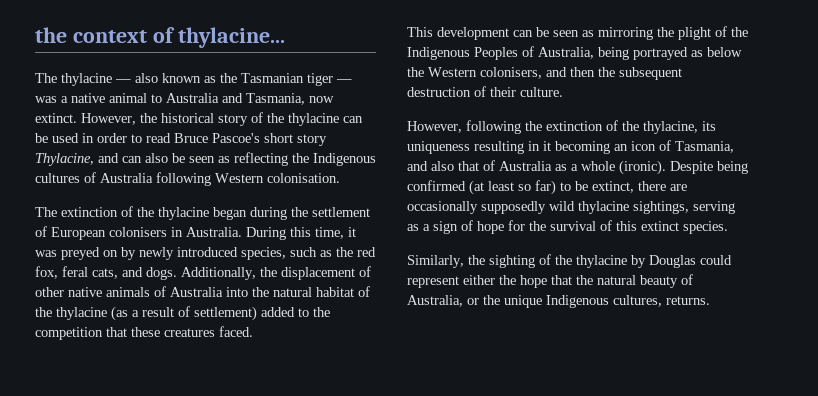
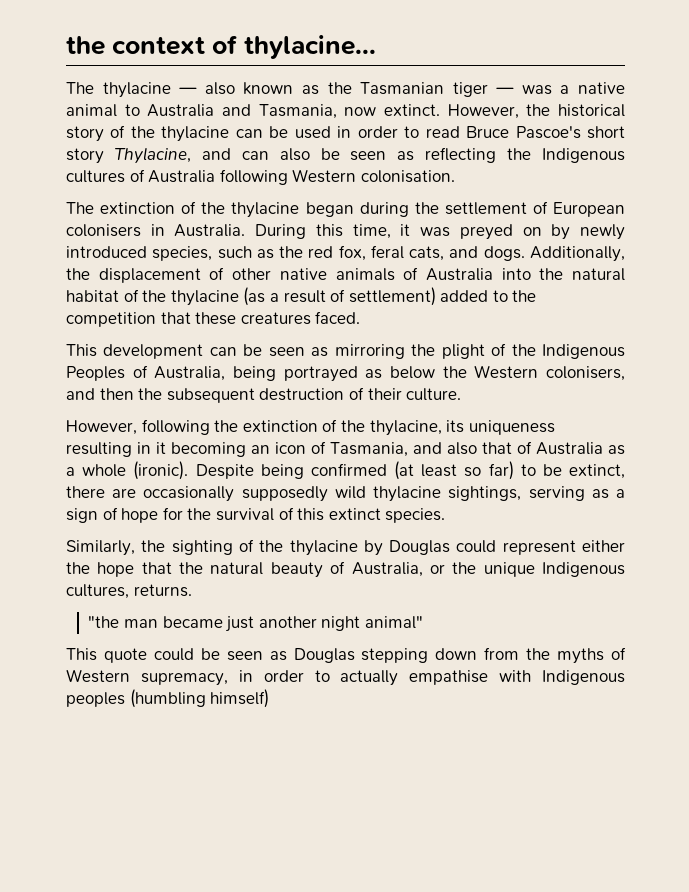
(710, 300) none -> [88,616,423,632] [66,647,626,664] [66,669,625,686] [66,689,270,708] // "the man became just another night animal" // This quote could be seen as Douglas stepping down from the myths of Western supremacy, in order to actually empathise with Indigenous peoples (humbling himself)

